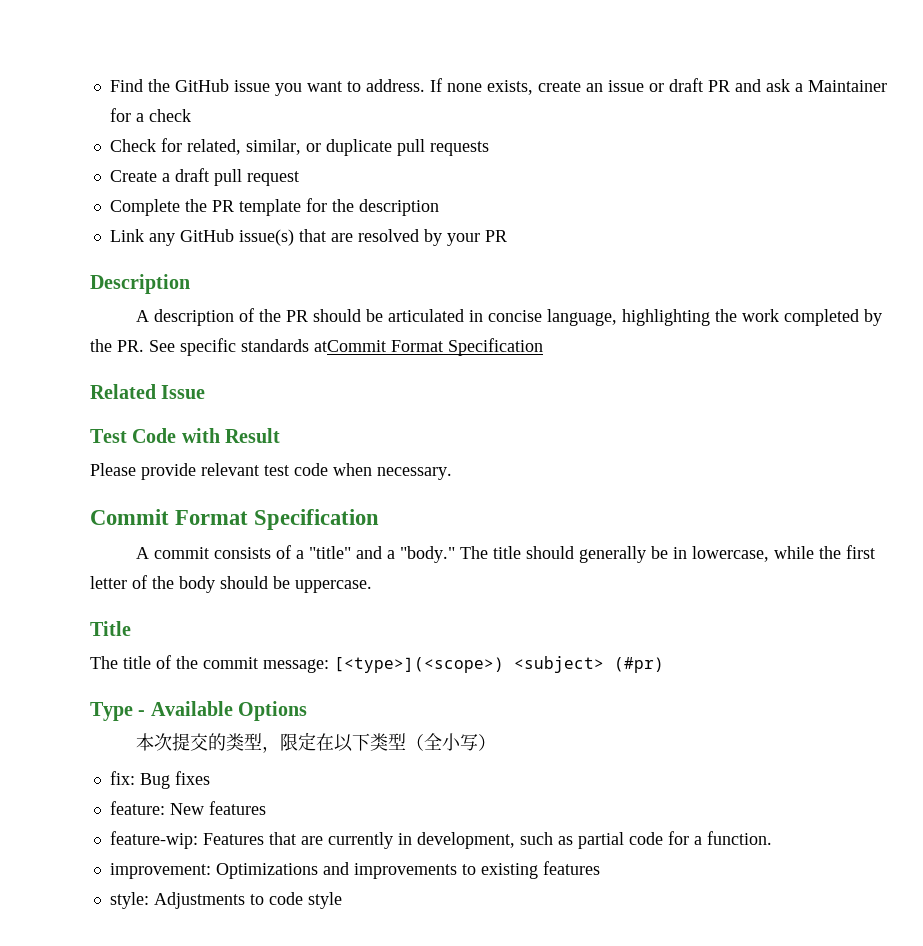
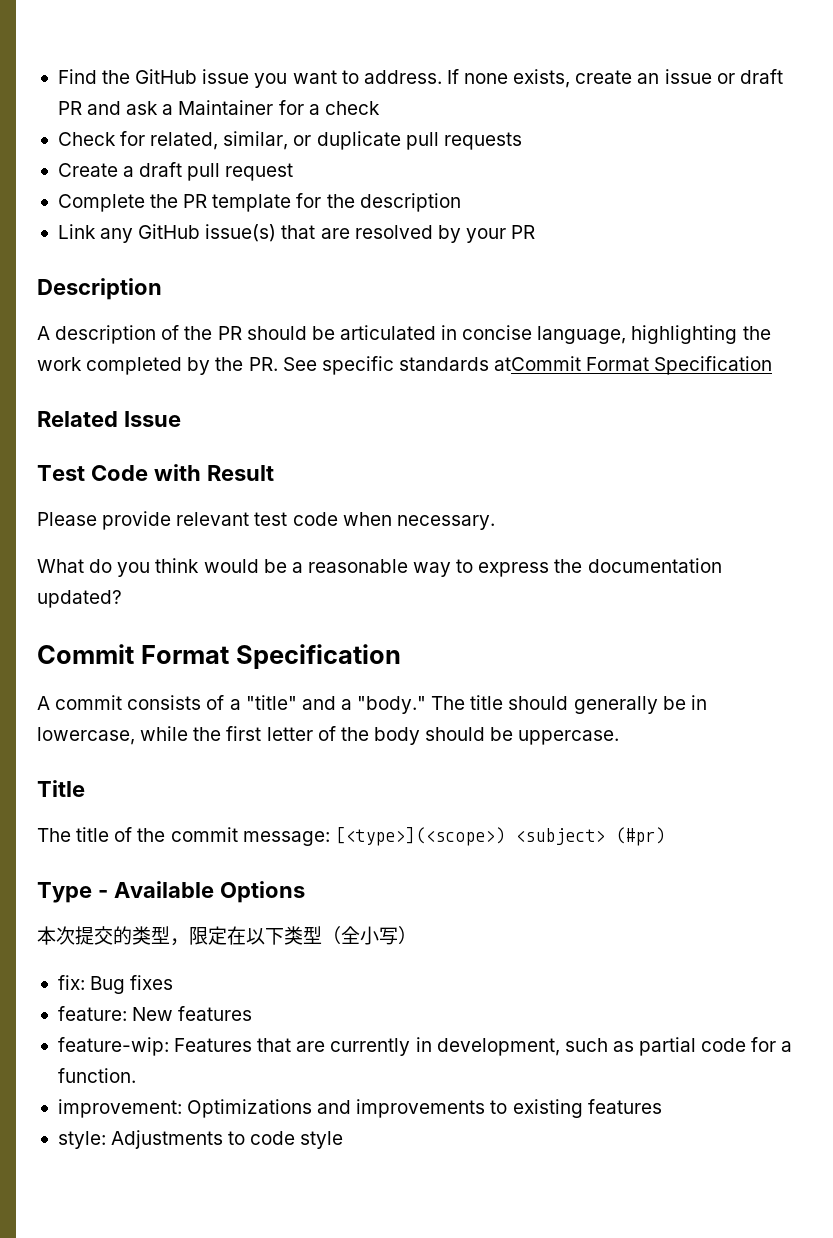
(452, 473) none -> [37,558,722,577] [37,590,122,608] // What do you think would be a reasonable way to express the documentation updated?

